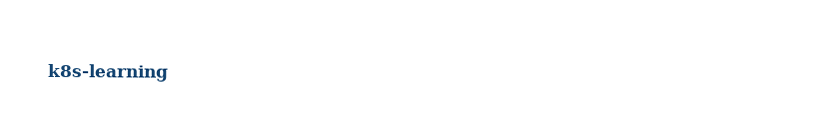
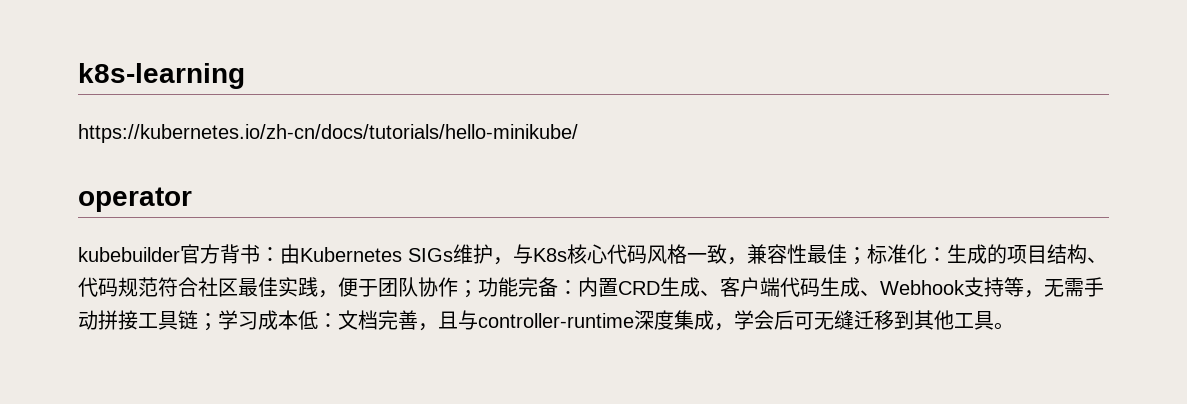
(169, 72) none -> [78,124,578,143] [78,187,192,212] [78,244,1107,265] [78,277,1104,298] [78,310,1014,331] // https://kubernetes.io/zh-cn/docs/tutorials/hello-minikube/ // operator // kubebuilder官方背书：由Kubernetes SIGs维护，与K8s核心代码风格一致，兼容性最佳；标准化：生成的项目结构、代码规范符合社区最佳实践，便于团队协作；功能完备：内置CRD生成、客户端代码生成、Webhook支持等，无需手动拼接工具链；学习成本低：文档完善，且与controller-runtime深度集成，学会后可无缝迁移到其他工具。

